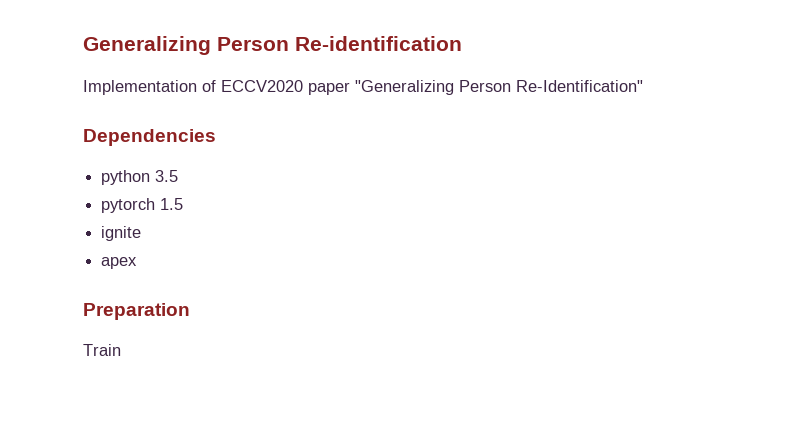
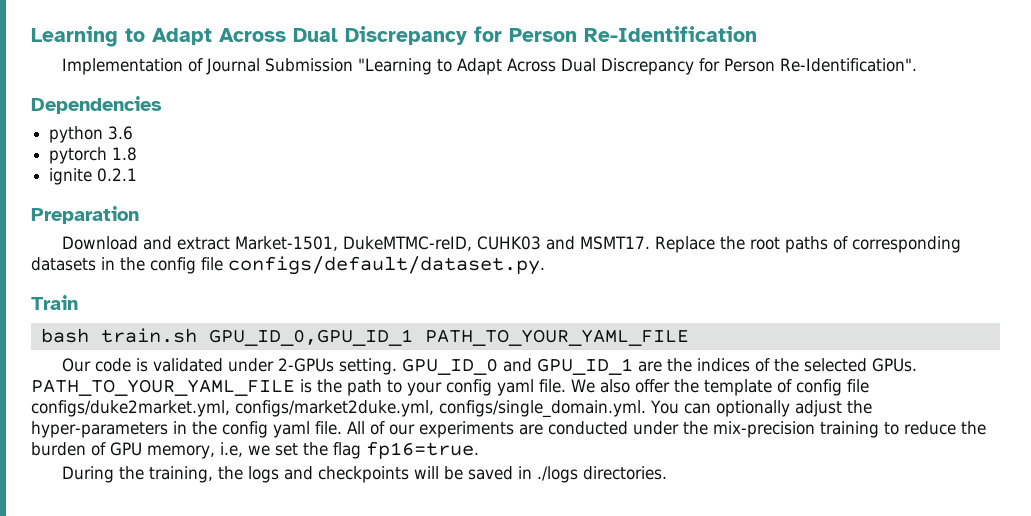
[83,36,462,55] [83,80,643,95] Generalizing Person Re-identification // Implementation of ECCV2020 paper "Generalizing Person Re-Identification" -> [31,26,757,47] [62,58,918,75] Learning to Adapt Across Dual Discrepancy for Person Re-Identification // Implementation of Journal Submission "Learning to Adapt Across Dual Discrepancy for Person Re-Identification".
[155,170,179,182] 3.5 -> [108,126,134,140] 3.6
[160,198,184,210] 1.5 -> [112,147,138,161] 1.8
[101,257,138,269] // apex -> [97,168,138,182] 0.2.1
[83,344,121,356] Train -> [62,236,962,253] [31,256,545,275] [31,295,78,310] [40,328,689,346] [62,358,918,375] [31,379,869,396] [31,400,872,418] [31,421,986,438] [31,441,479,459] [62,466,668,483] Download and extract Market-1501, DukeMTMC-reID, CUHK03 and MSMT17. Replace the root paths of corresponding datasets in the config file configs/default/dataset.py. // Train // bash train.sh GPU_ID_0,GPU_ID_1 PATH_TO_YOUR_YAML_FILE // Our code is validated under 2-GPUs setting. GPU_ID_0 and GPU_ID_1 are the indices of the selected GPUs. PATH_TO_YOUR_YAML_FILE is the path to your config yaml file. We also offer the template of config file configs/duke2market.yml, configs/market2duke.yml, configs/single_domain.yml. You can optionally adjust the hyper-parameters in the config yaml file. All of our experiments are conducted under the mix-precision training to reduce the burden of GPU memory, i.e, we set the flag fp16=true. // During the training, the logs and checkpoints will be saved in ./logs directories.

